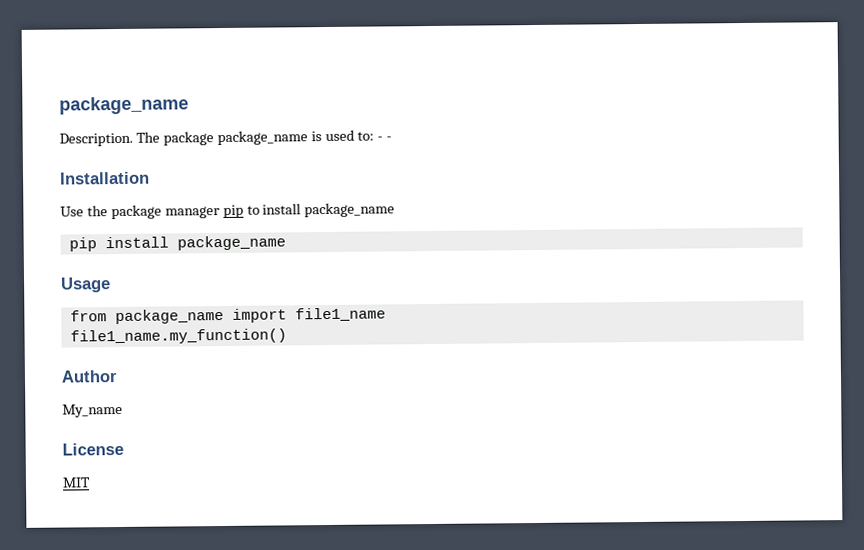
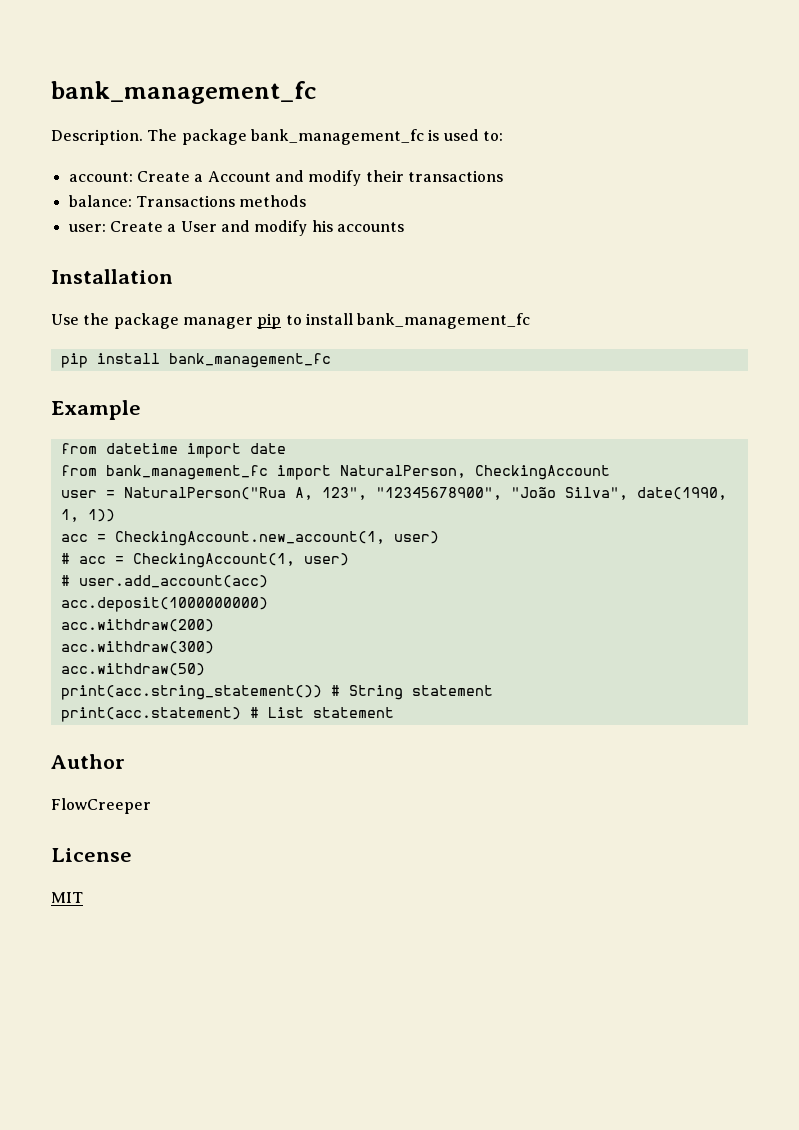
[59,96,189,115] package_name -> [51,81,316,104] bank_management_fc
[216,130,308,146] package_name -> [250,129,424,145] bank_management_fc
[377,136,393,141] - - -> [68,170,503,186] [68,195,307,207] [68,220,404,236] // account: Create a Account and modify their transactions // balance: Transactions methods // user: Create a User and modify his accounts
[304,202,396,218] package_name -> [357,313,531,329] bank_management_fc
[176,235,286,251] [61,277,111,293] [69,307,386,325] [69,328,287,345] package_name // Usage // from package_name import file1_name // file1_name.my_function() -> [168,353,331,368] [51,400,141,420] [60,443,286,458] [60,465,610,480] [60,487,727,500] [60,509,115,522] [60,531,439,546] [60,553,349,568] [60,575,268,588] [60,597,268,612] [60,619,214,632] [60,641,214,654] [60,663,205,676] [60,685,493,700] [60,707,394,722] bank_management_fc // Example // from datetime import date // from bank_management_fc import NaturalPerson, CheckingAccount // user = NaturalPerson("Rua A, 123", "12345678900", "João Silva", date(1990, 1, 1)) // acc = CheckingAccount.new_account(1, user) // # acc = CheckingAccount(1, user) // # user.add_account(acc) // acc.deposit(1000000000) // acc.withdraw(200) // acc.withdraw(300) // acc.withdraw(50) // print(acc.string_statement()) # String statement // print(acc.statement) # List statement
[62,403,123,418] My_name -> [51,798,151,814] FlowCreeper

